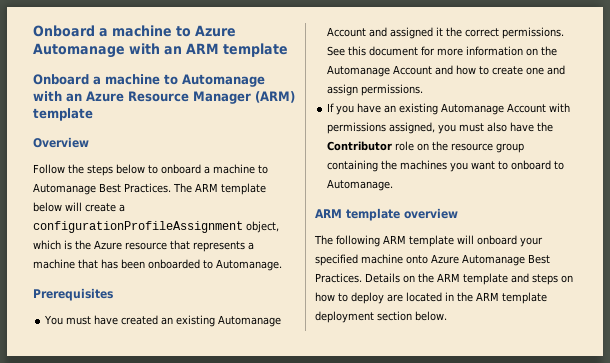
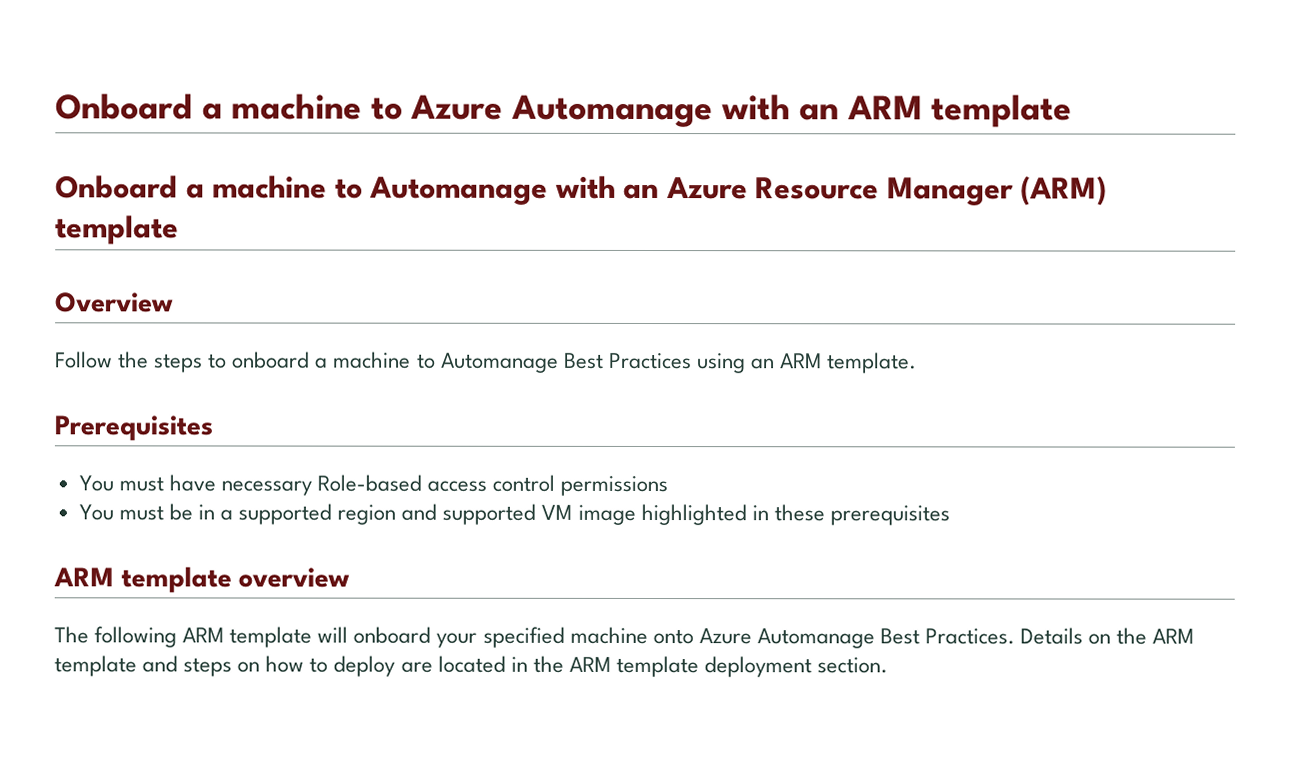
[116,164,145,174] below -> (204, 363) none
[124,183,266,195] [33,202,125,212] [33,221,279,233] [33,240,254,252] [33,259,282,271] [33,288,113,301] [44,315,282,327] [327,27,565,39] [327,46,558,56] [327,65,566,77] [327,84,424,96] [327,103,571,115] [327,122,554,134] [327,141,525,153] [327,160,565,172] [327,179,394,191] Practices. The ARM template below will create a configurationProfileAssignment object, which is the Azure resource that represents a machine that has been onboarded to Automanage. // Prerequisites // You must have created an existing Automanage Account and assigned it the correct permissions. See this document for more information on the Automanage Account and how to create one and assign permissions. // If you have an existing Automanage Account with permissions assigned, you must also have the Contributor role on the resource group containing the machines you want to onboard to Automanage. -> [608,352,918,374] [54,415,213,441] [78,474,669,497] [78,503,950,526] Practices using an ARM template. // Prerequisites // You must have necessary Role-based access control permissions // You must be in a supported region and supported VM image highlighted in these prerequisites
[377,311,447,321] section below. -> [817,657,889,674] section.

